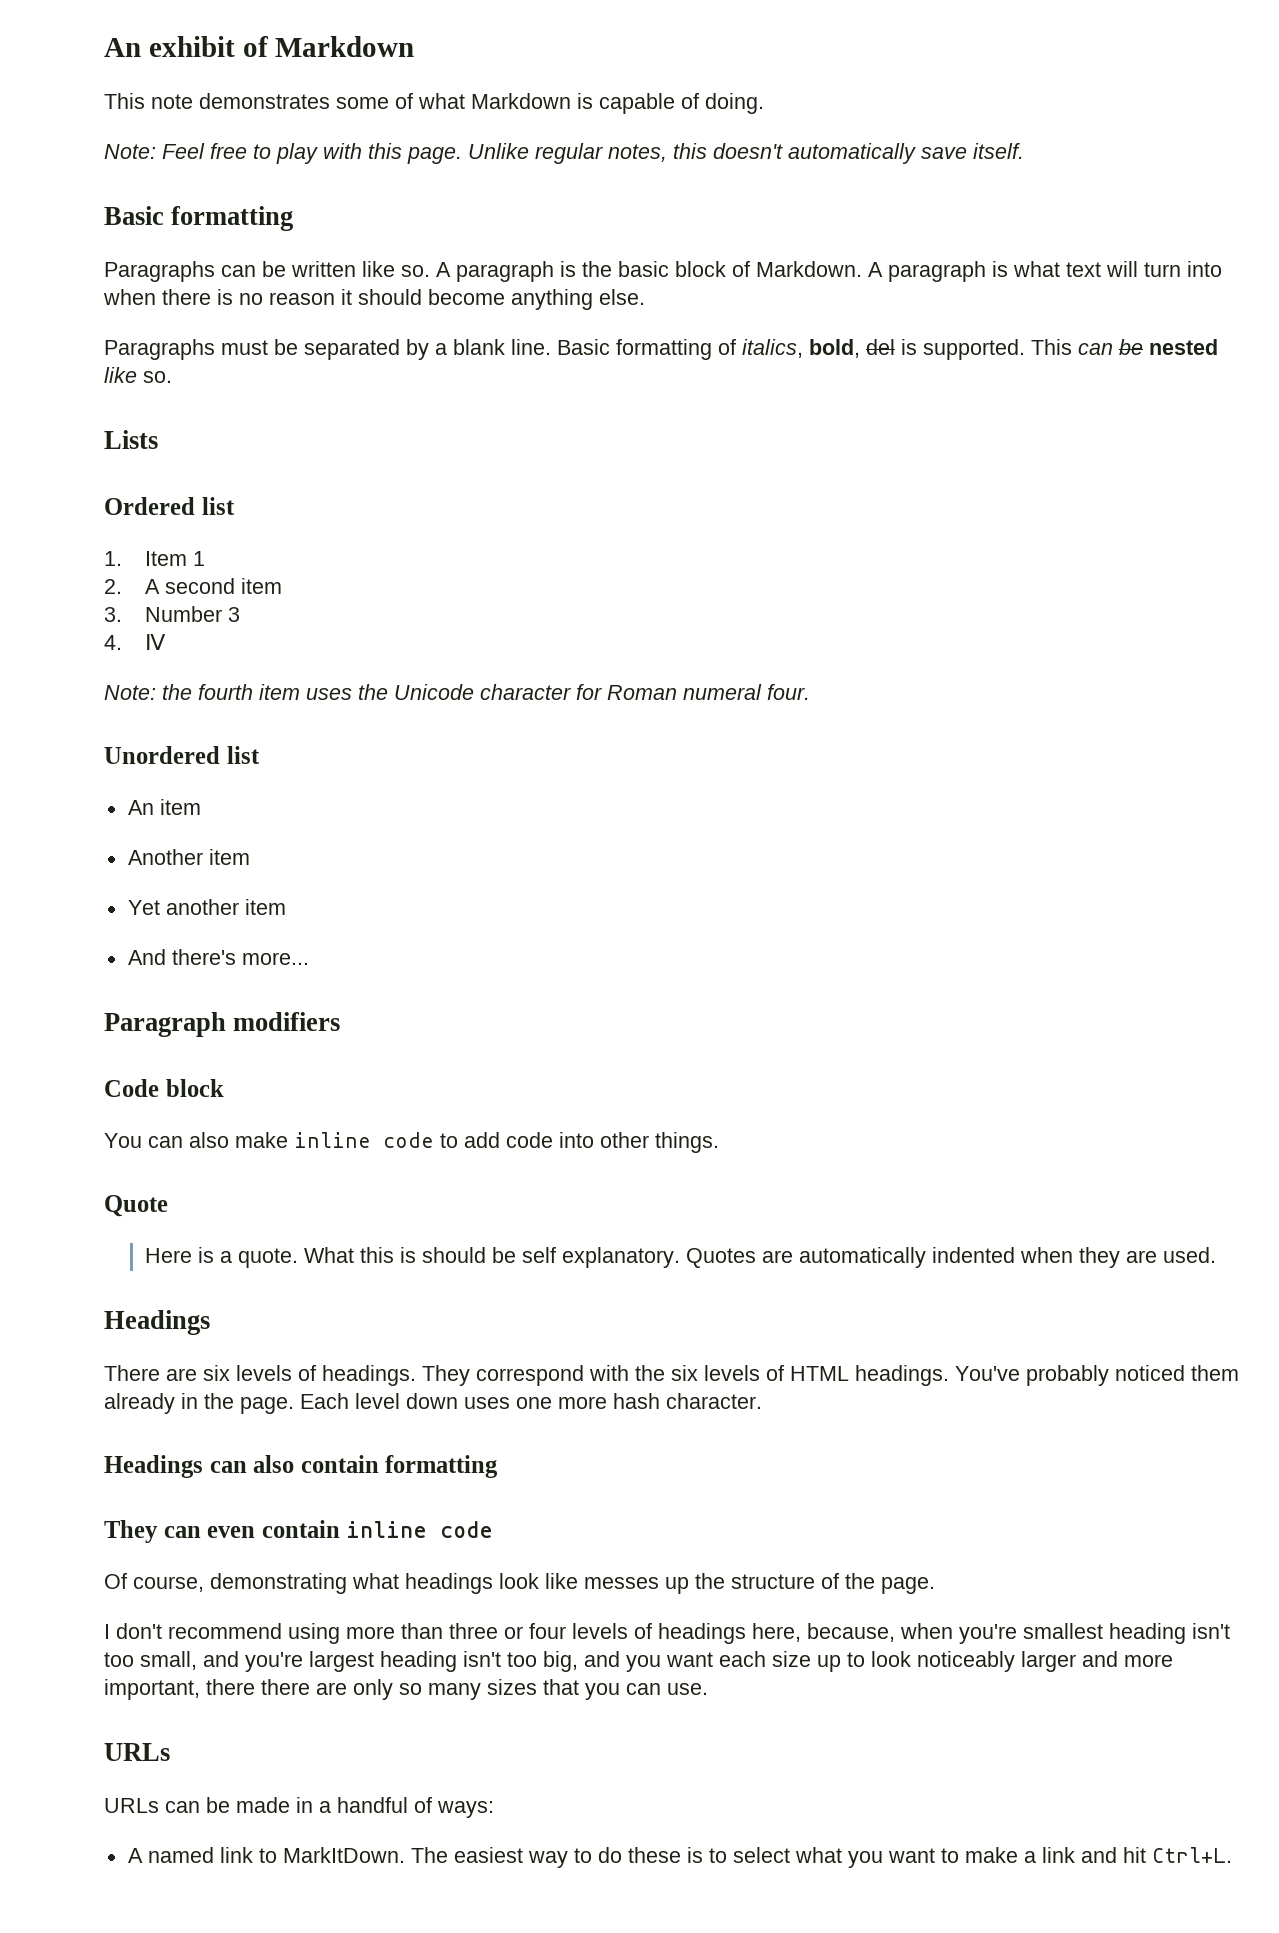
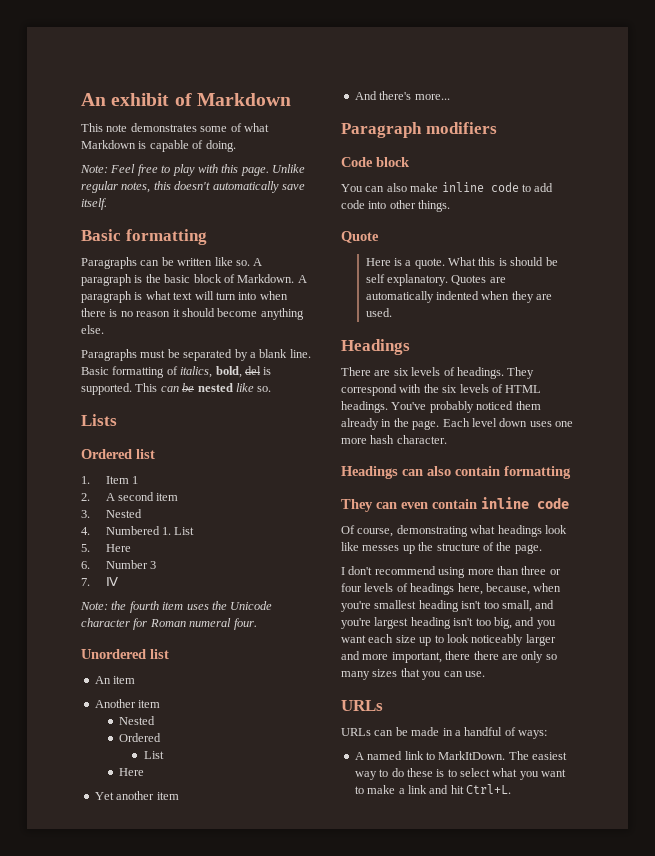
(122, 614) none -> [105,509,142,518] [81,526,195,535] [81,544,131,552] [81,561,90,569] Nested // 4. Numbered 1. List // 5. Here // 6.
[104,635,122,650] 4. -> [81,578,90,586] 7.
(250, 857) none -> [119,716,156,725] [119,733,162,742] [143,751,164,759] [119,768,145,776] // Nested // Ordered // List // Here

